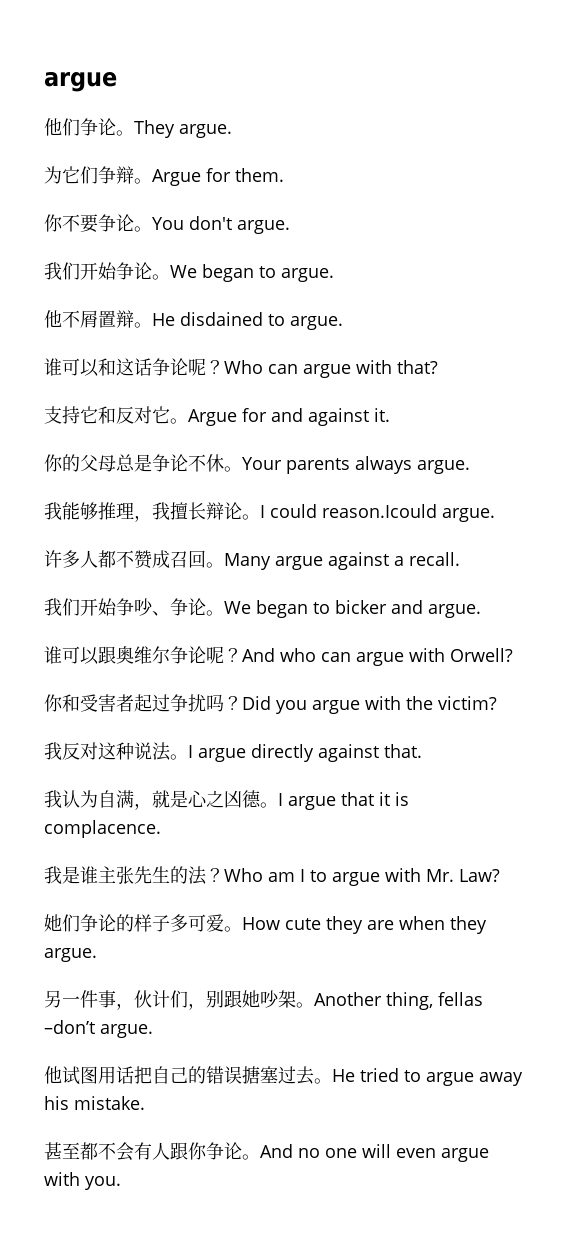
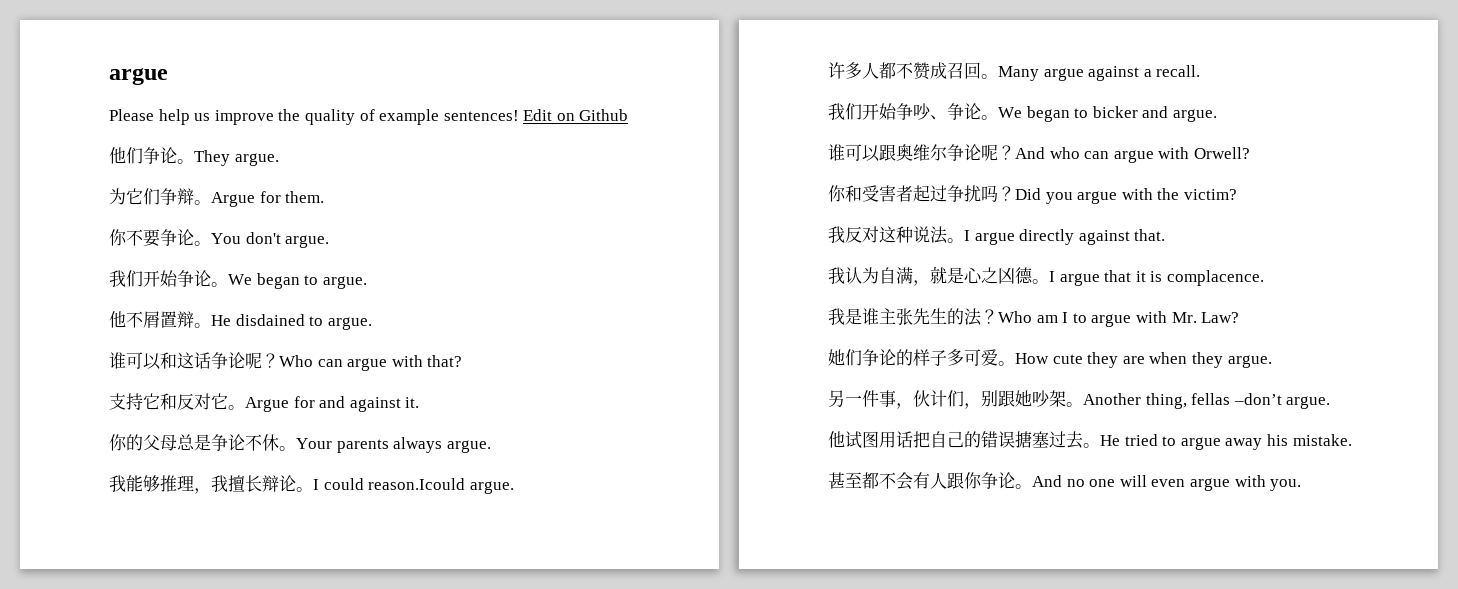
[44,72,117,92] argue -> [109,68,168,85] [109,109,629,125] argue // Please help us improve the quality of example sentences! Edit on Github

